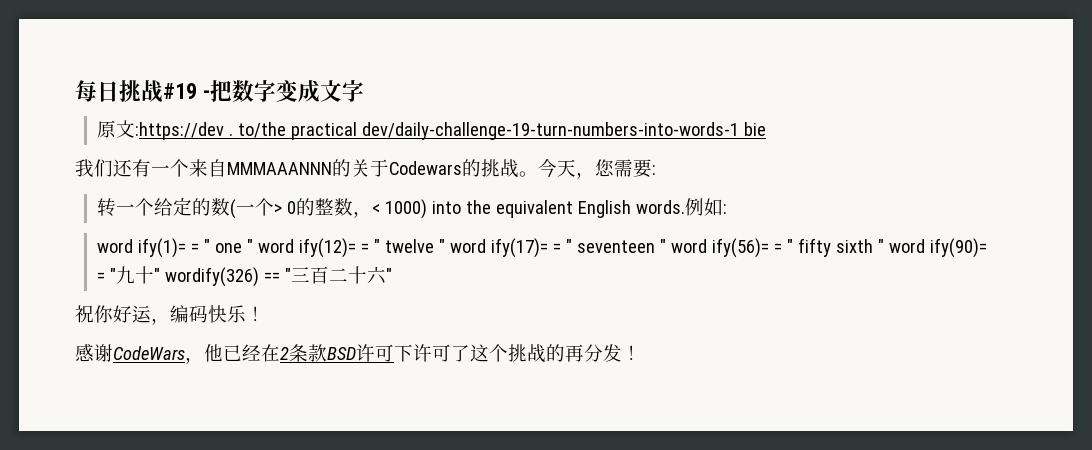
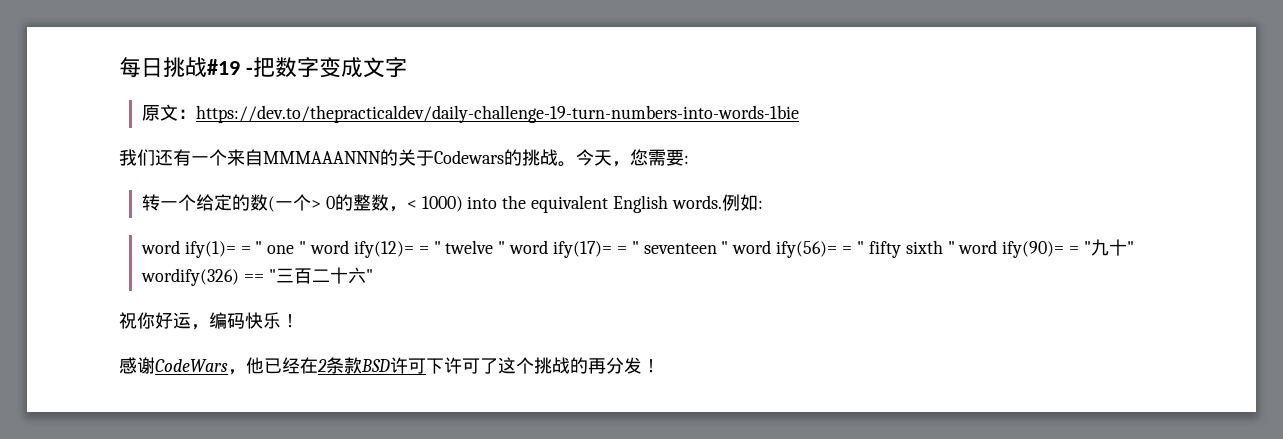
[135,122,767,140] :https://dev . to/the practical dev/daily-challenge-19-turn-numbers-into-words-1 bie -> [177,105,799,123] ：https://dev.to/thepracticaldev/daily-challenge-19-turn-numbers-into-words-1bie

